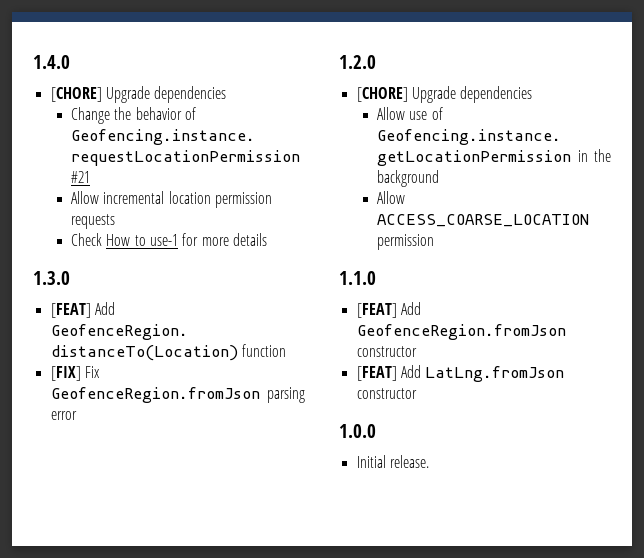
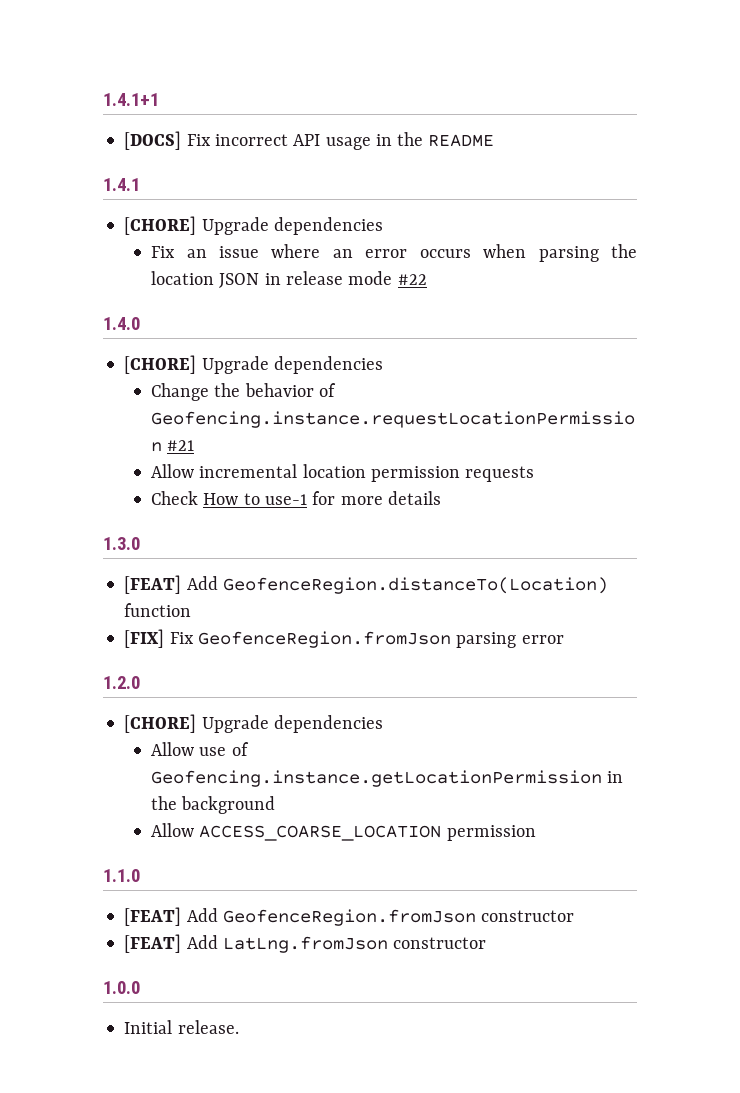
(33, 62) none -> [103,93,159,106] [124,131,495,150] [103,178,140,191] [124,216,383,235] [151,244,637,262] [151,271,427,288] 1.4.1+1 // [DOCS] Fix incorrect API usage in the README // 1.4.1 // [CHORE] Upgrade dependencies // Fix an issue where an error occurs when parsing the location JSON in release mode #22 //

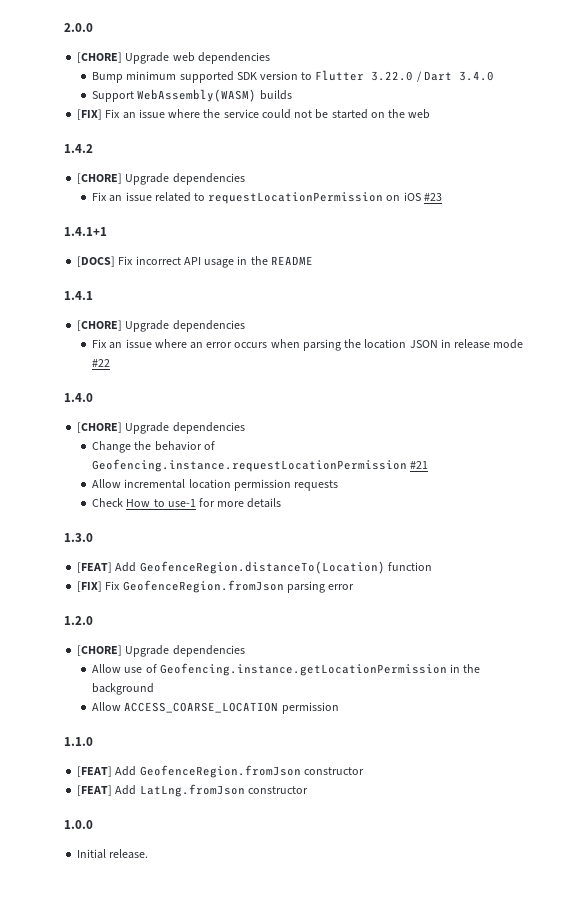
(103, 99) none -> [64,23,93,32] [77,52,270,64] [92,70,494,83] [92,89,292,102] [77,109,431,120] [64,144,93,153] [77,173,245,185] [92,192,442,204] 2.0.0 // [CHORE] Upgrade web dependencies // Bump minimum supported SDK version to Flutter 3.22.0 / Dart 3.4.0 // Support WebAssembly(WASM) builds // [FIX] Fix an issue where the service could not be started on the web // 1.4.2 // [CHORE] Upgrade dependencies // Fix an issue related to requestLocationPermission on iOS #23 //

